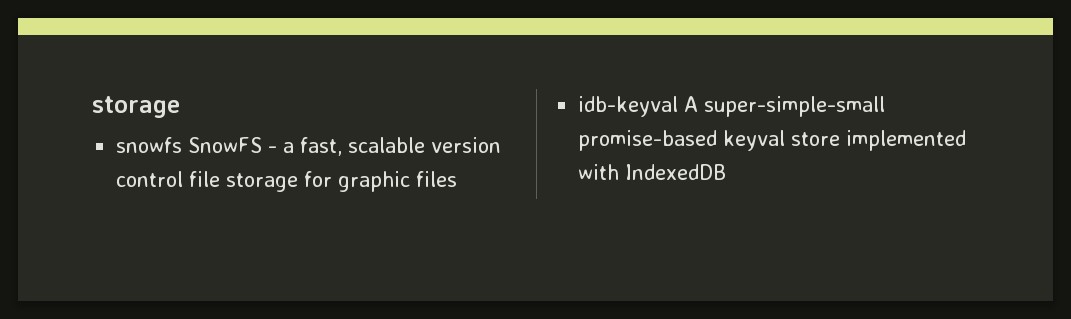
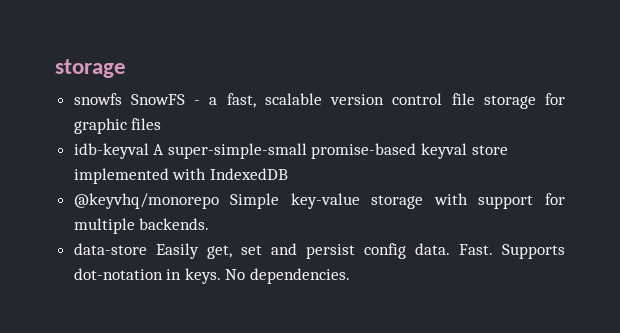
(727, 172) none -> [73,193,565,209] [73,218,210,234] [73,243,566,259] [73,268,351,284] // @keyvhq/monorepo Simple key-value storage with support for multiple backends. // data-store Easily get, set and persist config data. Fast. Supports dot-notation in keys. No dependencies.

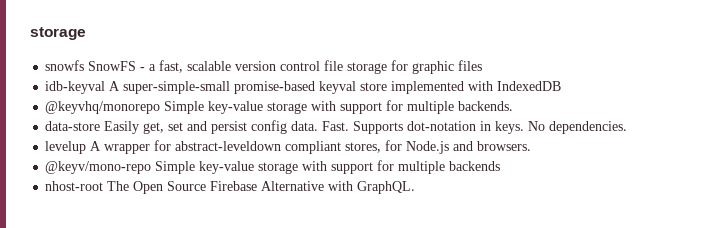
(351, 276) none -> [45,140,532,154] [45,160,501,174] [45,181,416,194] // levelup A wrapper for abstract-leveldown compliant stores, for Node.js and browsers. // @keyv/mono-repo Simple key-value storage with support for multiple backends // nhost-root The Open Source Firebase Alternative with GraphQL.

